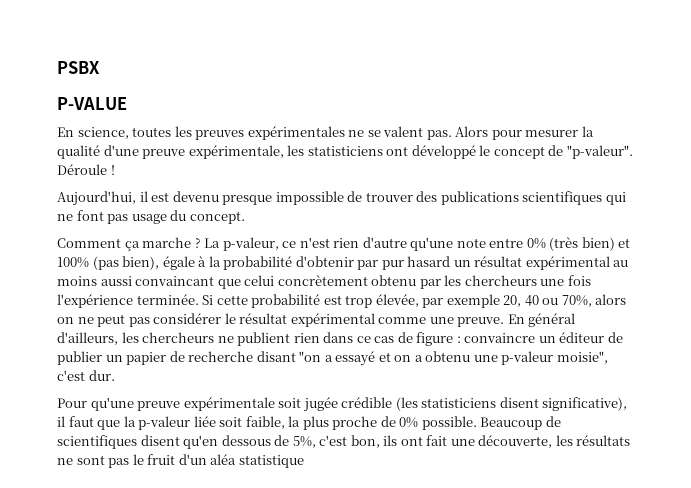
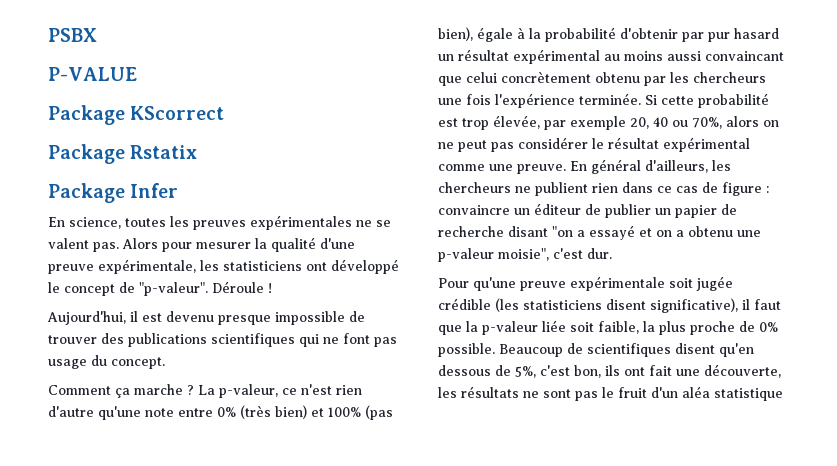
(127, 103) none -> [48,105,225,125] [48,144,198,164] [48,183,179,203] // Package KScorrect // Package Rstatix // Package Infer

